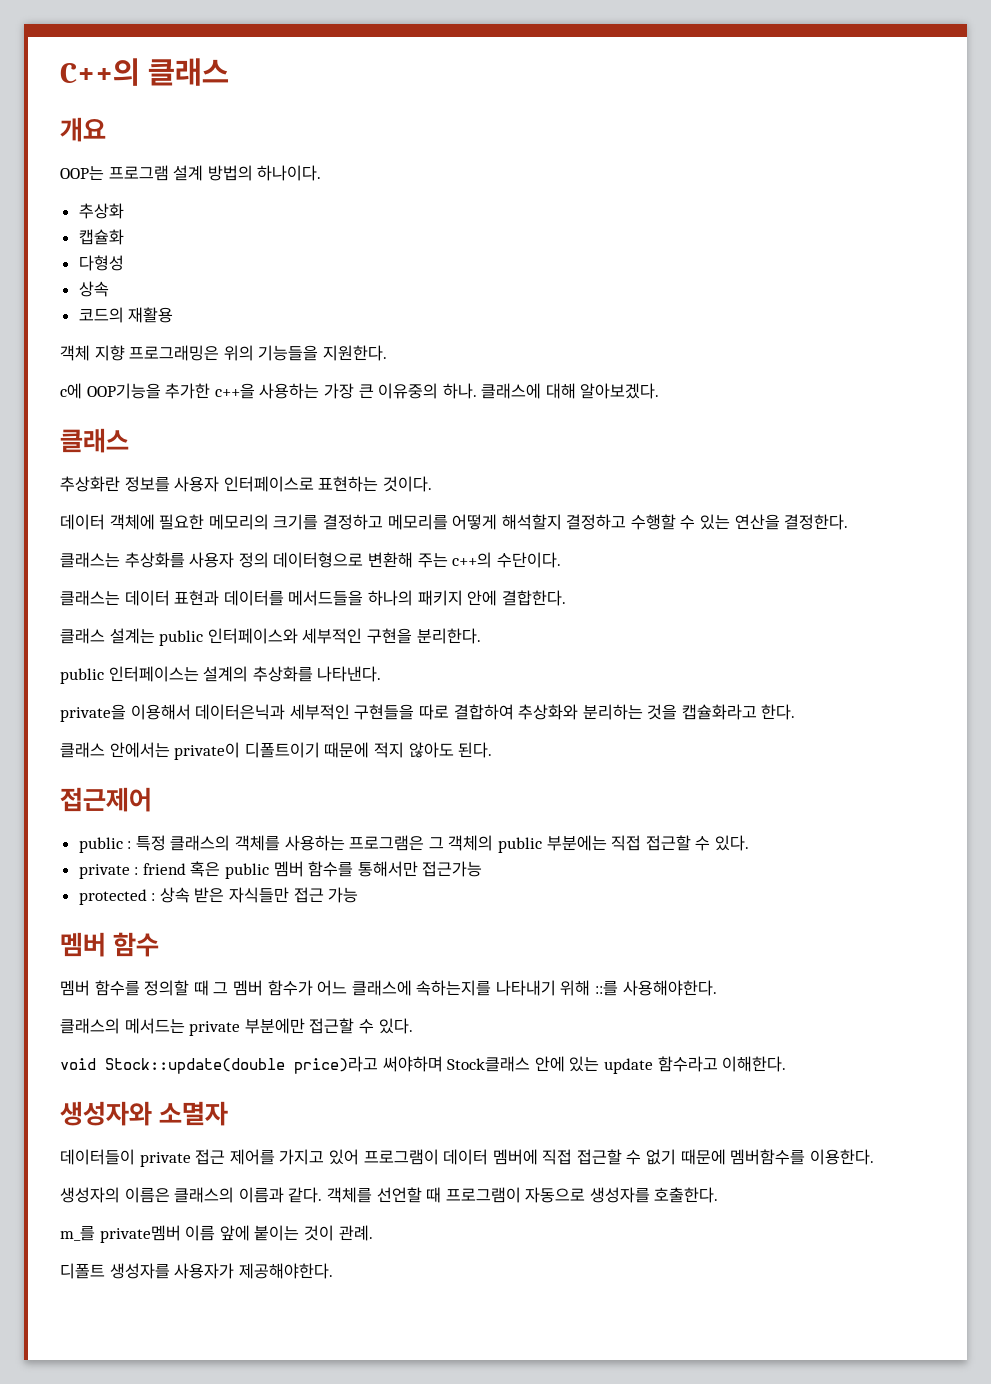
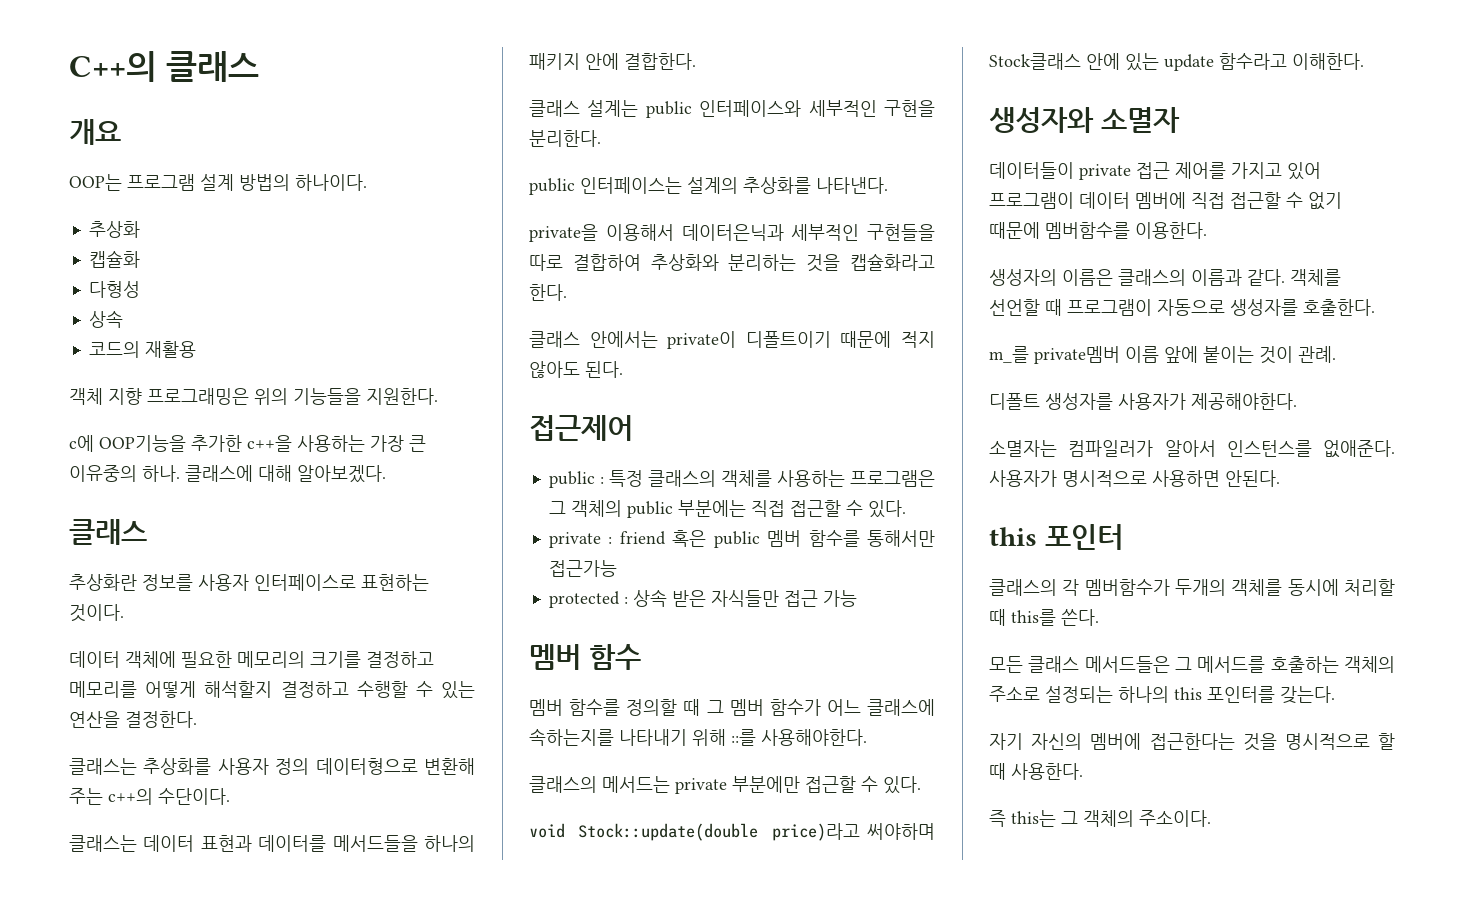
(333, 1271) none -> [989,440,1395,458] [989,470,1280,487] [989,524,1123,550] [989,579,1395,596] [989,609,1099,626] [989,656,1395,673] [989,686,1335,704] [989,733,1395,751] [989,763,1083,780] [989,810,1211,827] // 소멸자는 컴파일러가 알아서 인스턴스를 없애준다. 사용자가 명시적으로 사용하면 안된다. // this 포인터 // 클래스의 각 멤버함수가 두개의 객체를 동시에 처리할 때 this를 쓴다. // 모든 클래스 메서드들은 그 메서드를 호출하는 객체의 주소로 설정되는 하나의 this 포인터를 갖는다. // 자기 자신의 멤버에 접근한다는 것을 명시적으로 할 때 사용한다. // 즉 this는 그 객체의 주소이다.

